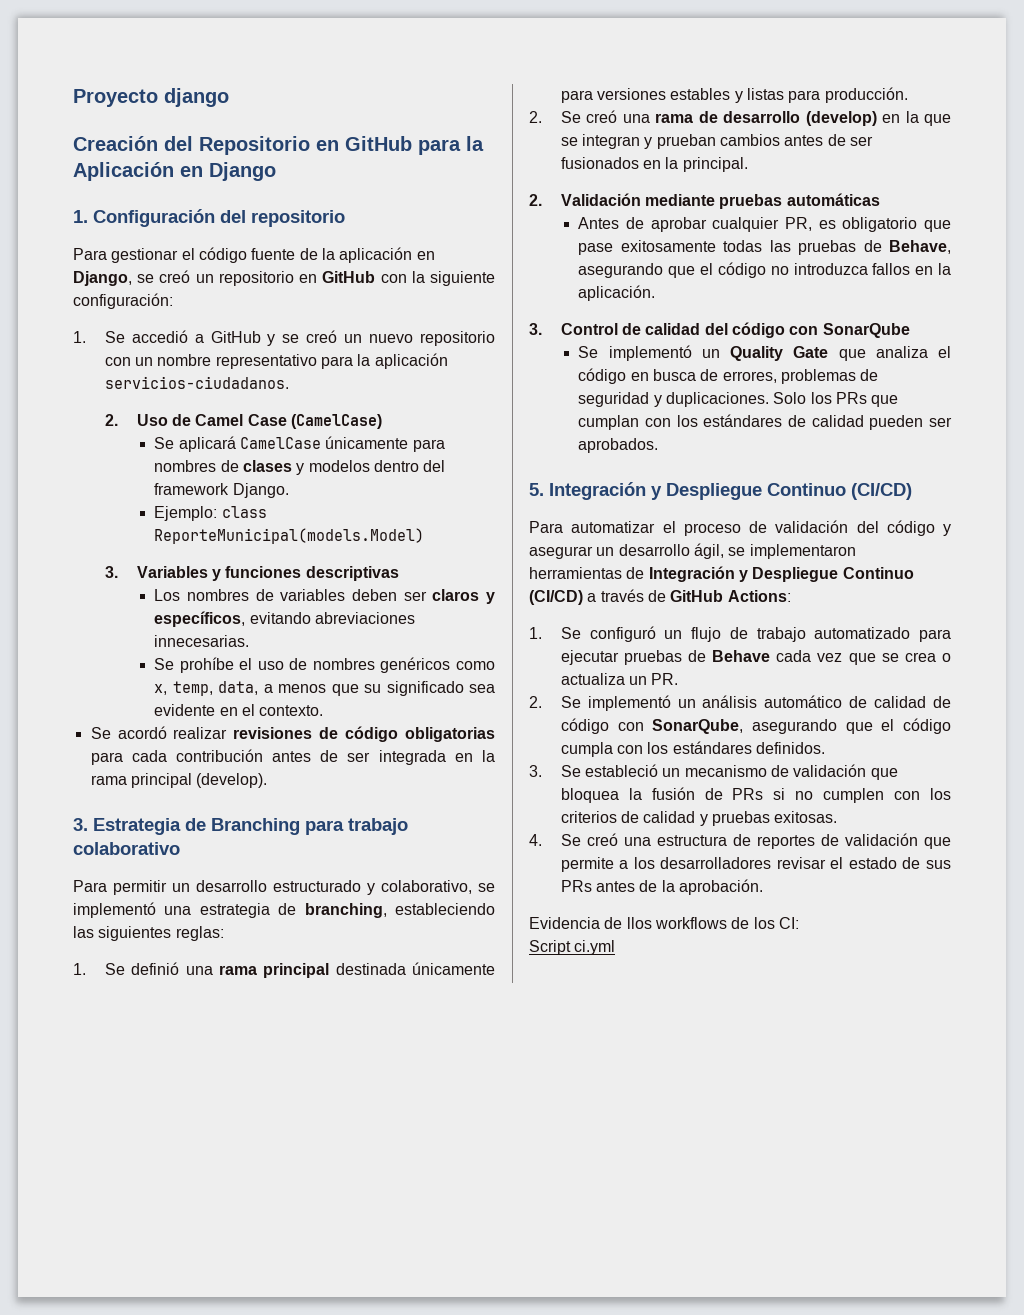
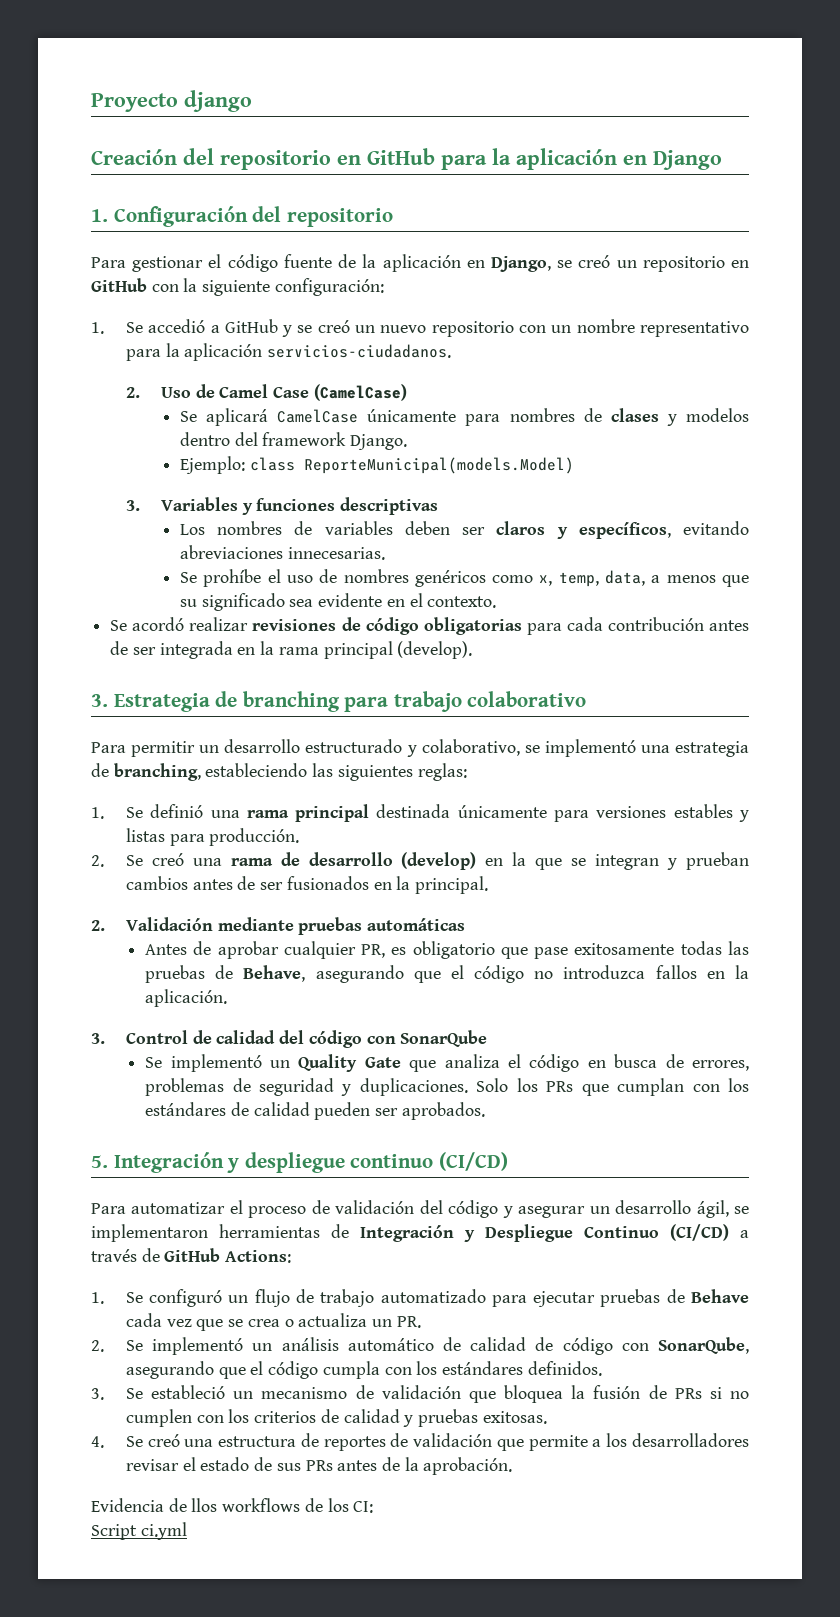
[199,136,310,155] Repositorio -> [220,150,331,170] repositorio
[73,162,174,181] Aplicación -> [516,148,617,170] aplicación
[211,818,300,835] Branching -> [242,691,340,712] branching
[666,483,846,500] Despliegue Continuo -> [244,1152,434,1173] despliegue continuo

